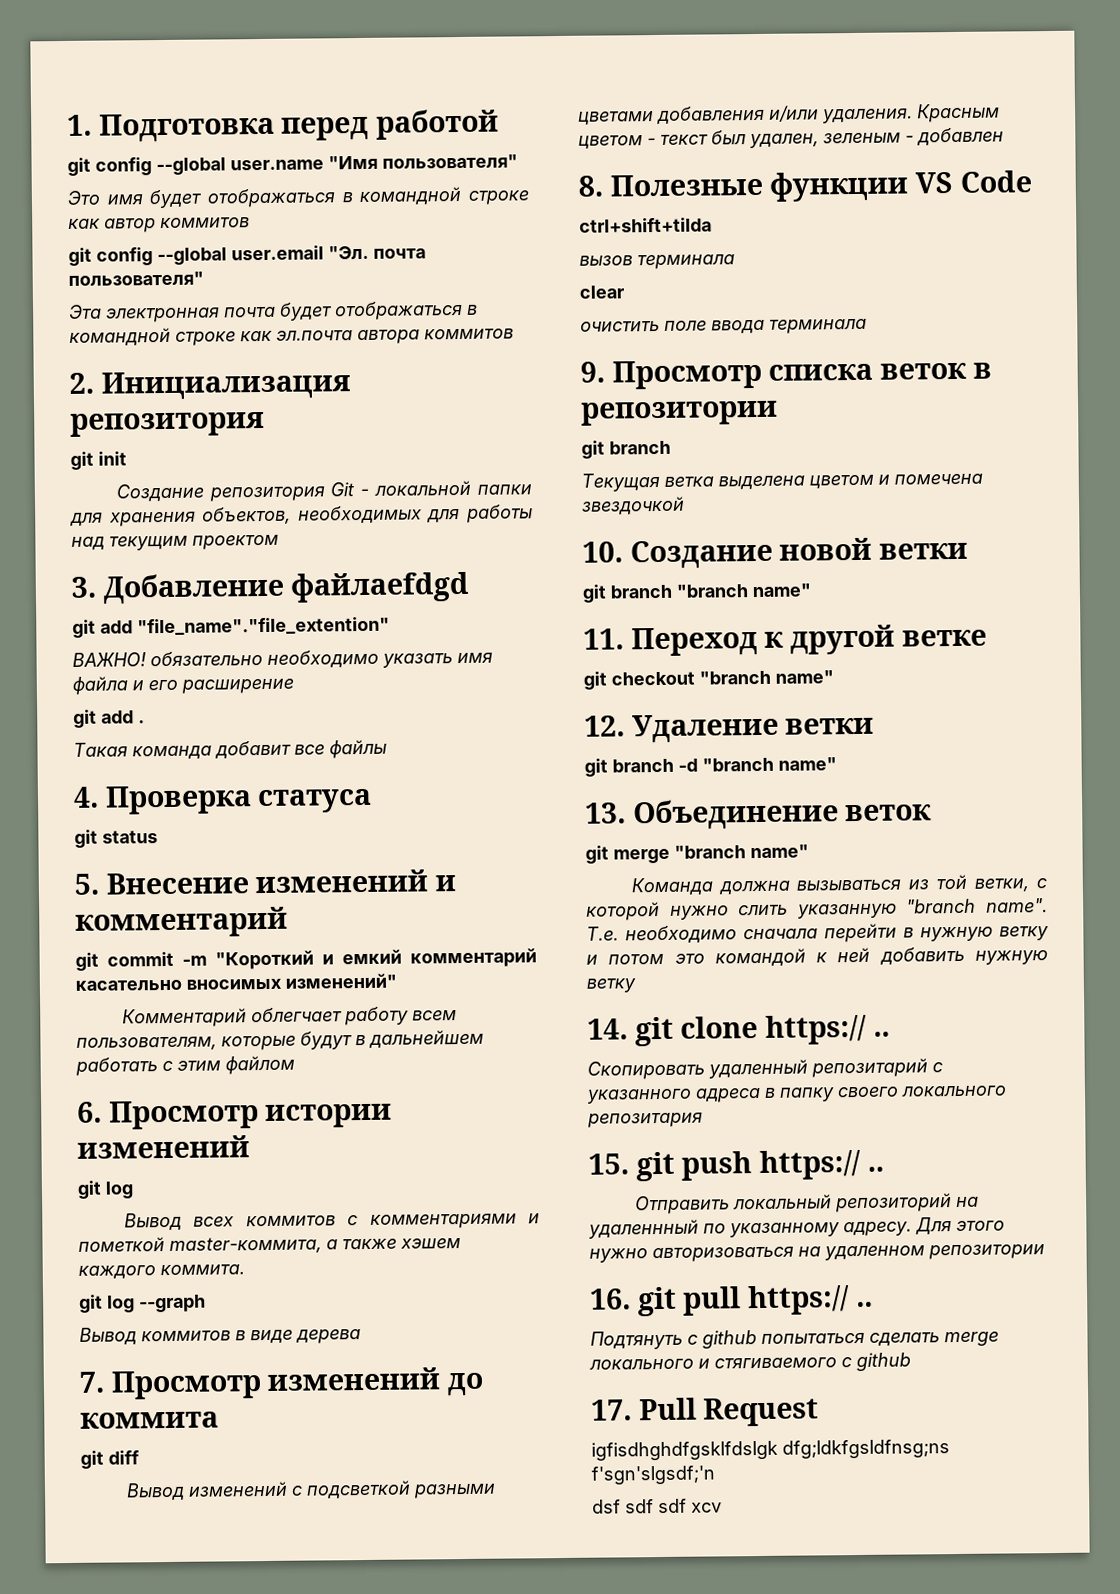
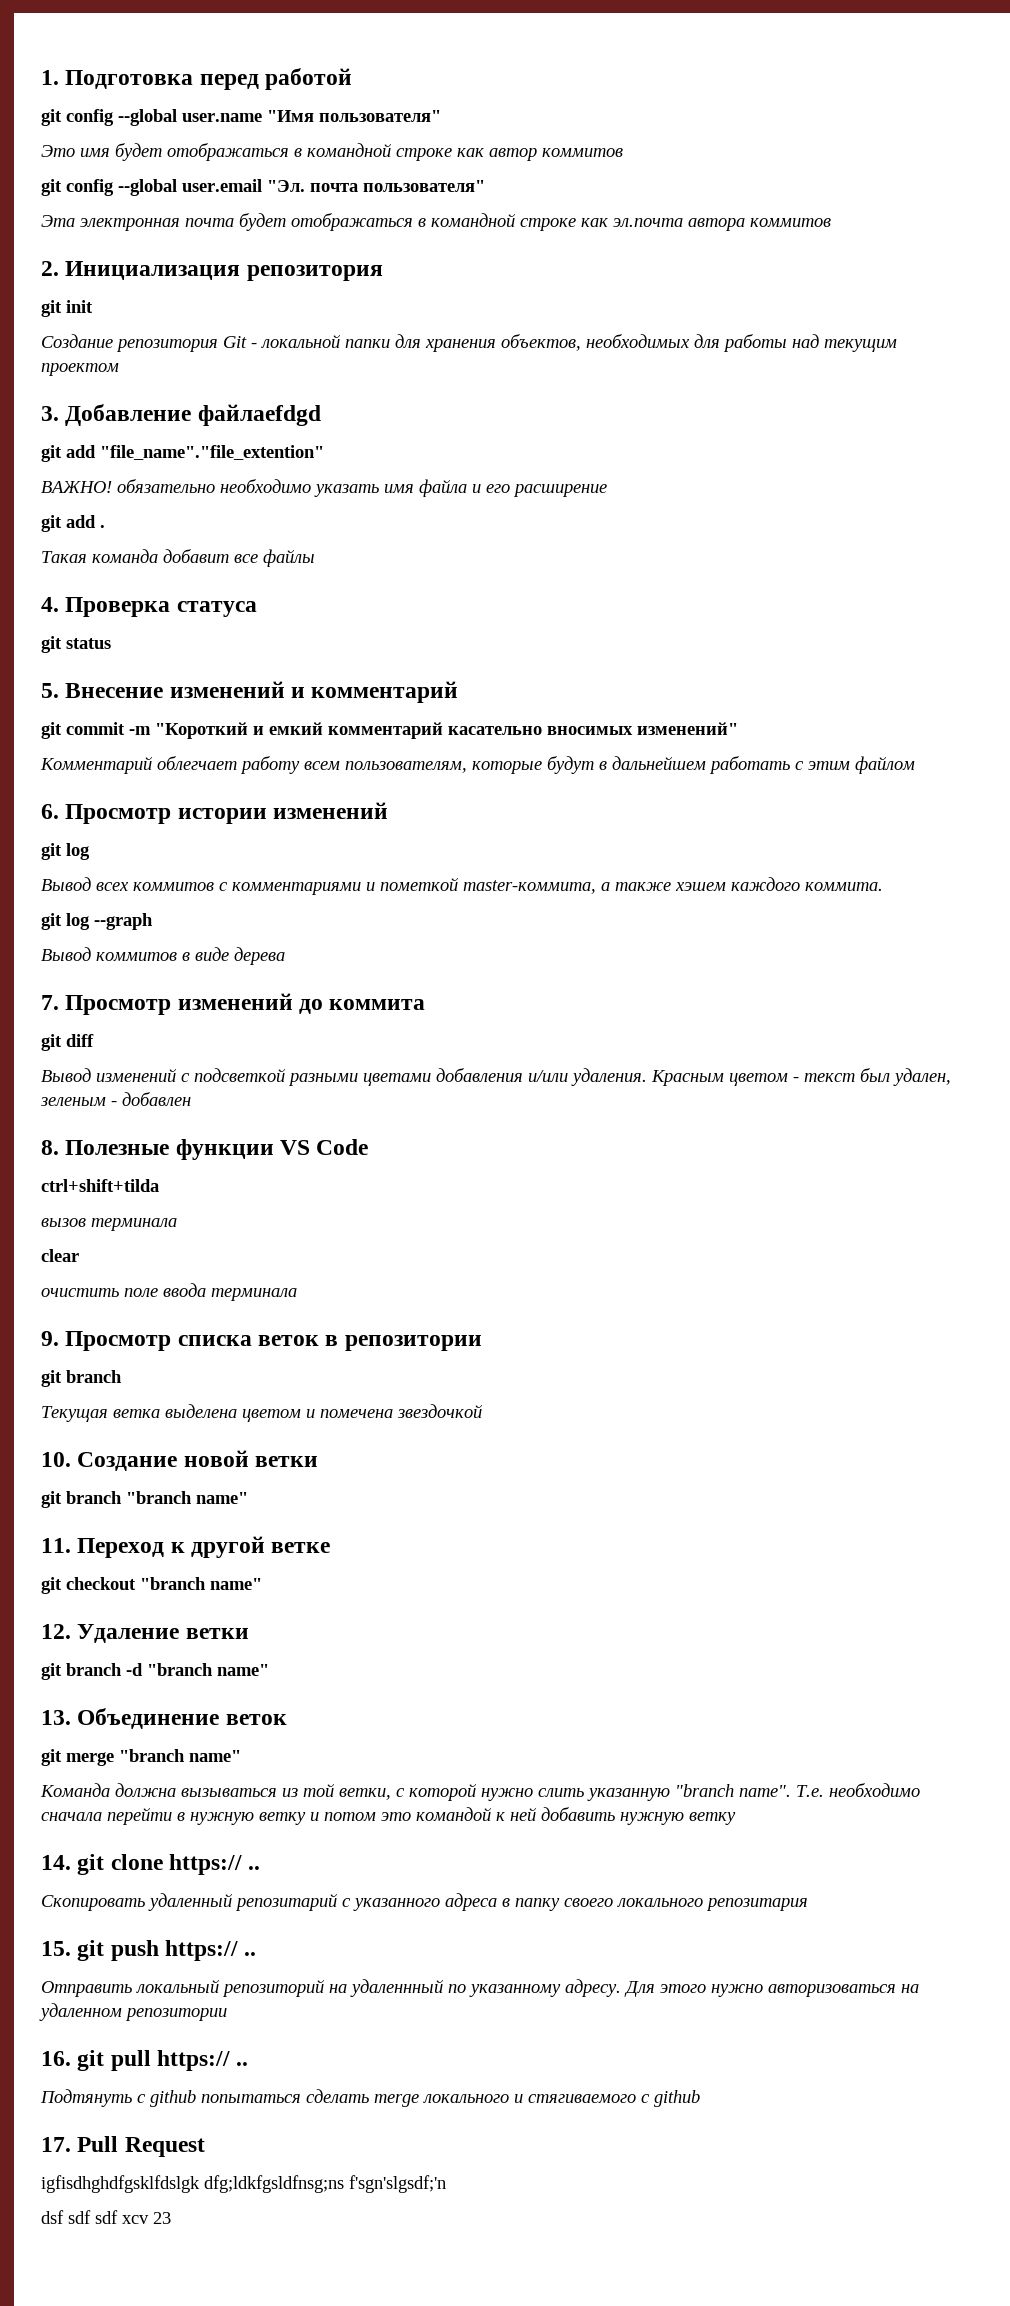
(722, 1507) none -> [153,2212,171,2224] 23

